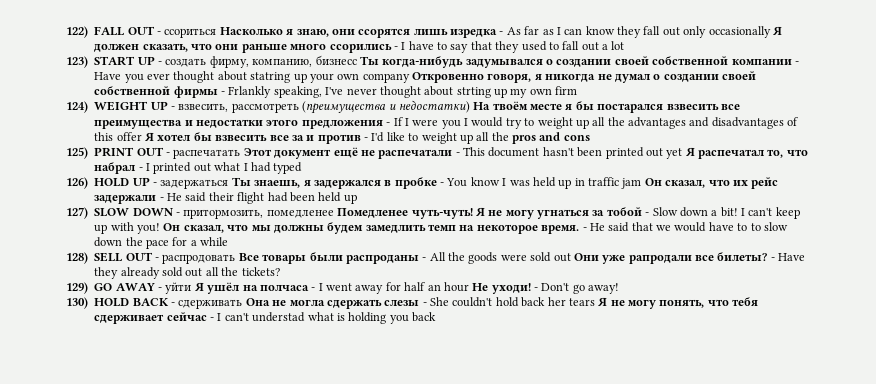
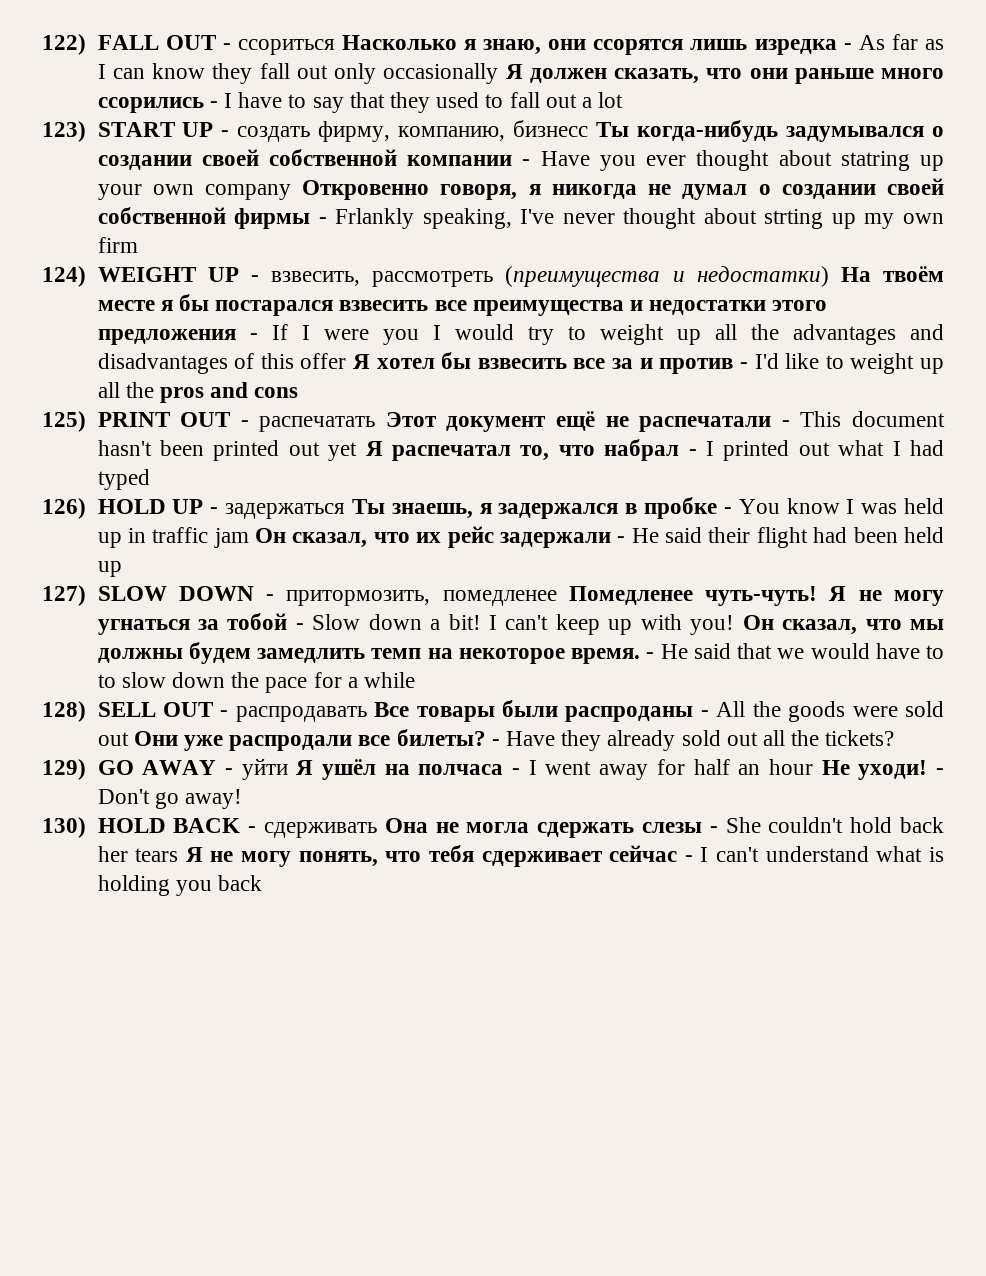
[162,254,236,264] распродовать -> [235,706,367,722] распродавать
[628,255,692,264] рапродали -> [229,735,353,751] распродали
[252,312,306,322] understad -> [765,846,869,862] understand

